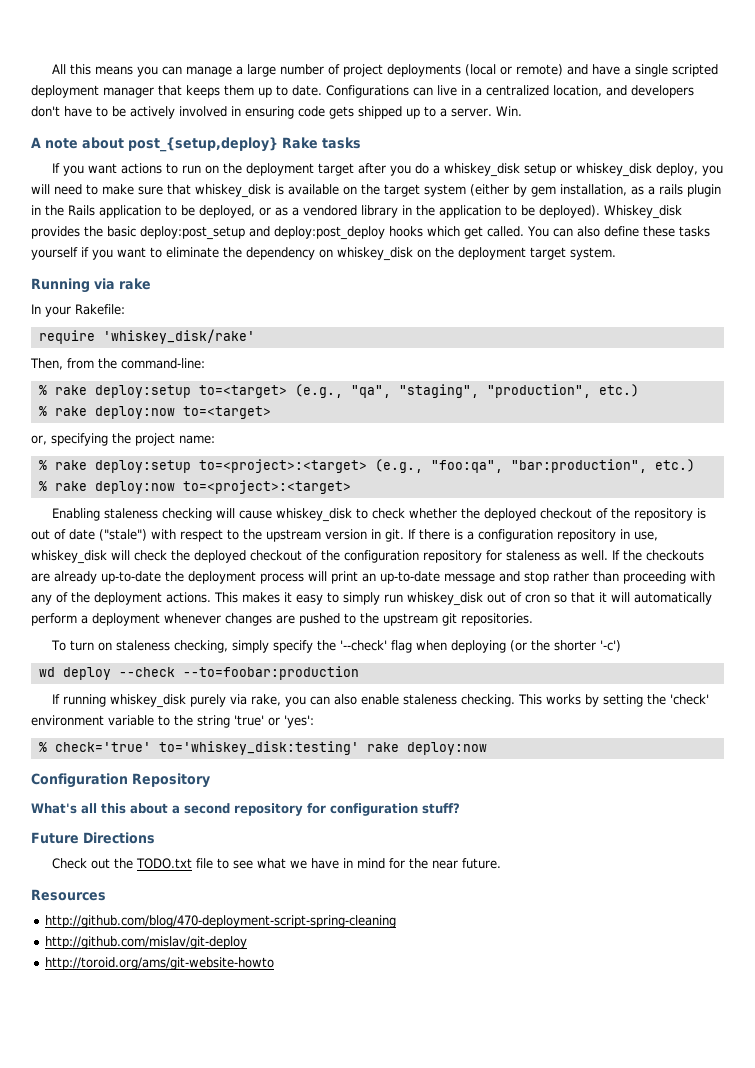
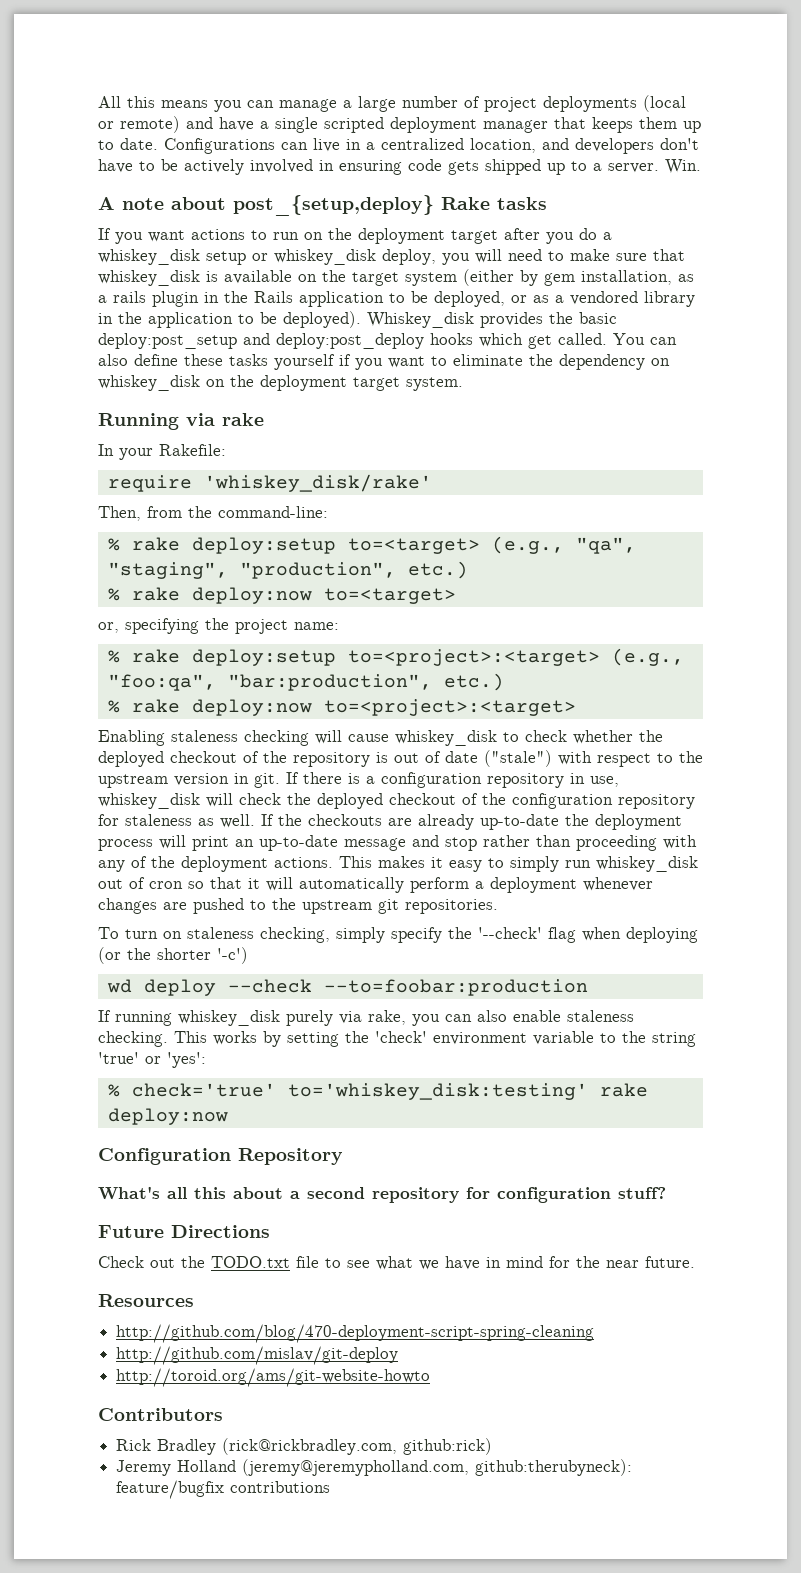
(274, 963) none -> [98,1408,223,1421] [116,1438,493,1455] [116,1459,633,1476] [116,1480,331,1499] // Contributors // Rick Bradley (rick@rickbradley.com, github:rick) // Jeremy Holland (jeremy@jeremypholland.com, github:therubyneck): feature/bugfix contributions

